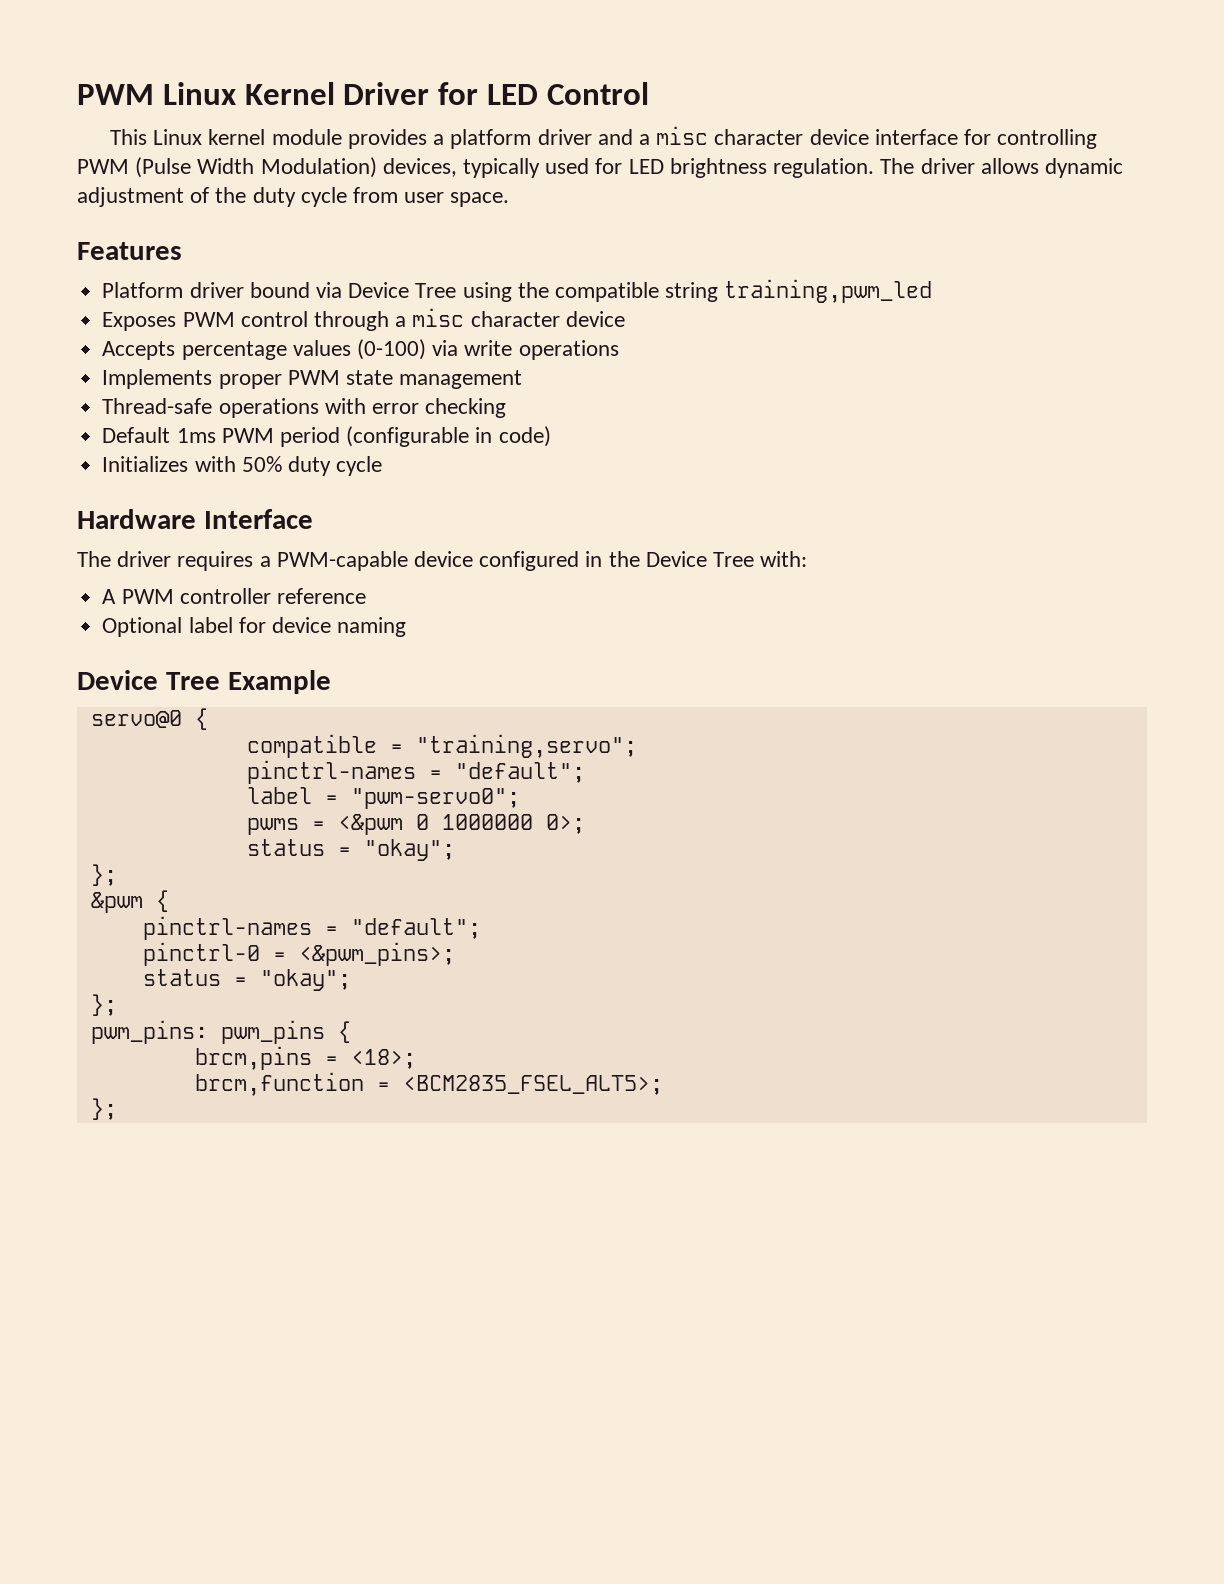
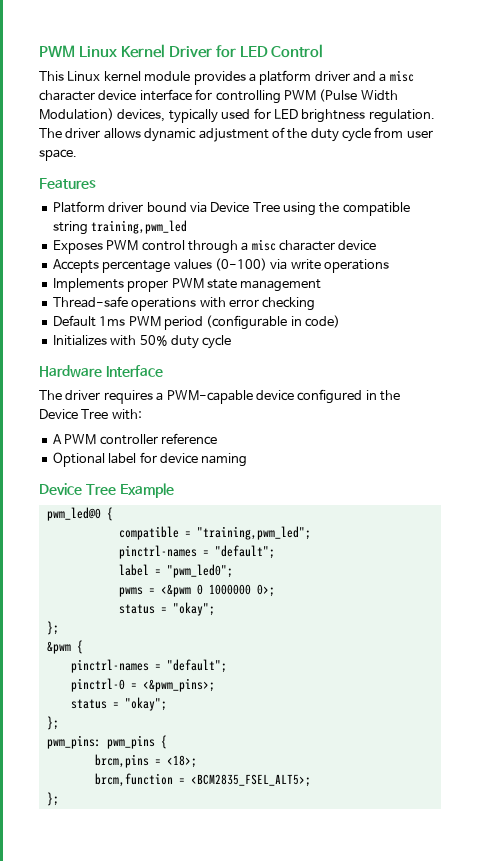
[90,710,182,728] servo@0 -> [46,507,101,521] pwm_led@0
[415,734,637,758] "training,servo"; -> [196,526,311,540] "training,pwm_led";
[350,788,520,809] "pwm-servo0"; -> [166,564,233,578] "pwm_led0";

